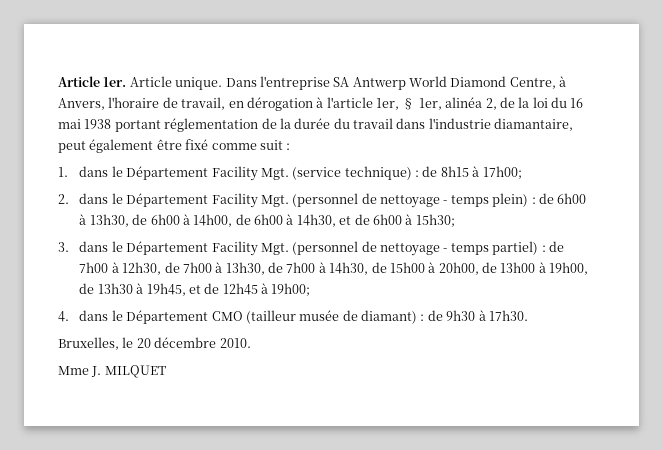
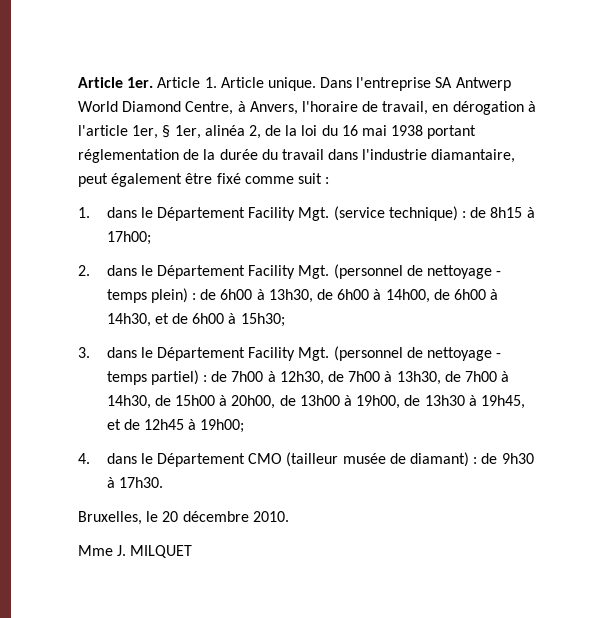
(172, 81) none -> [204,77,264,88] 1. Article

